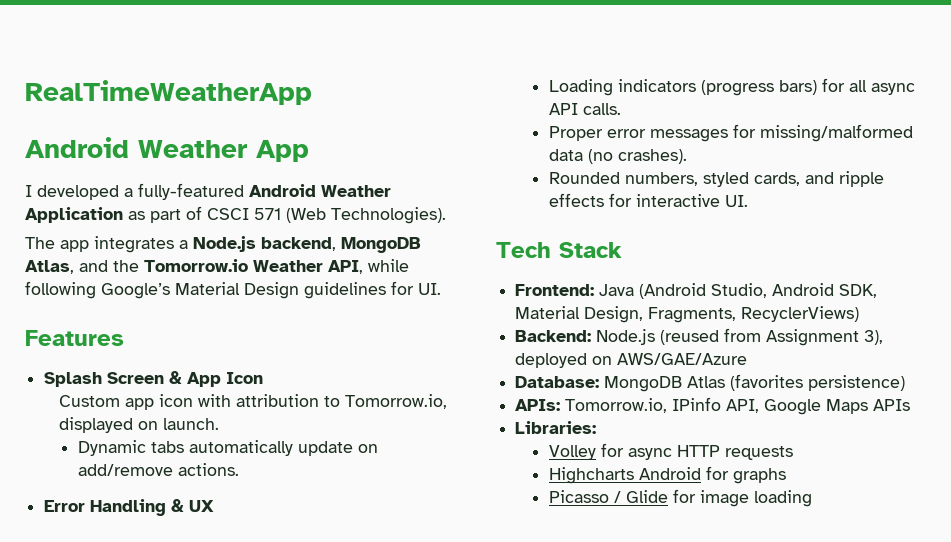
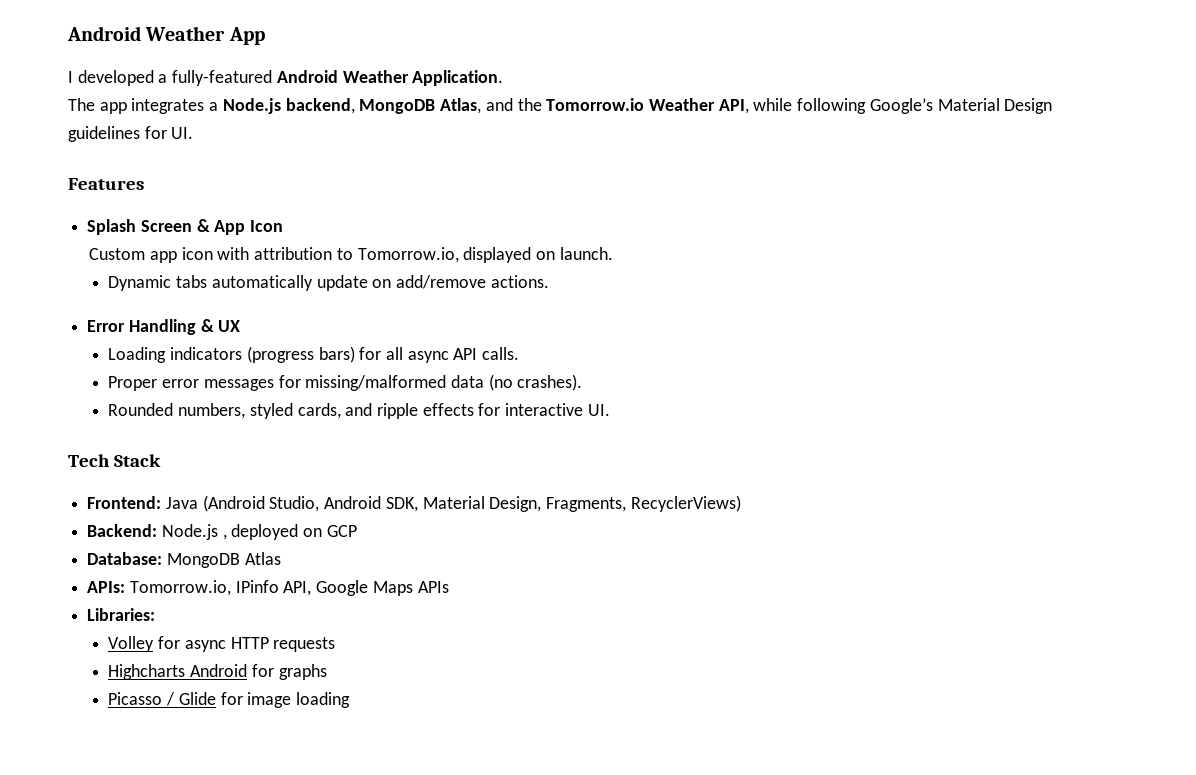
[25,80,312,105] RealTimeWeatherApp // -> (67, 33) none
[25,206,446,224] Application as part of CSCI 571 (Web Technologies). -> [412,70,504,86] Application.
[660,328,884,346] (reused from Assignment 3), -> [222,534,227,540] ,
[617,353,748,365] AWS/GAE/Azure -> [326,525,357,537] GCP
[730,374,906,391] (favorites persistence) -> (281, 558) none

